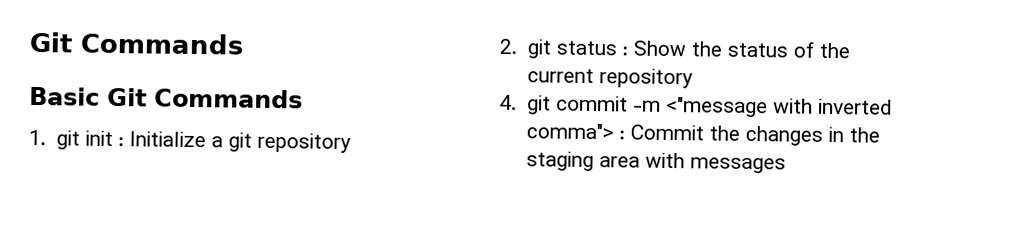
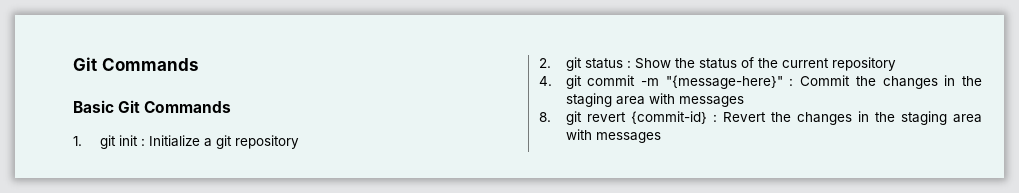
[665,96,893,118] [525,123,614,140] <"message with inverted comma"> -> [665,75,783,89] "{message-here}"
(786, 165) none -> [539,111,982,125] [565,129,661,143] // 8. git revert {commit-id} : Revert the changes in the staging area with messages

